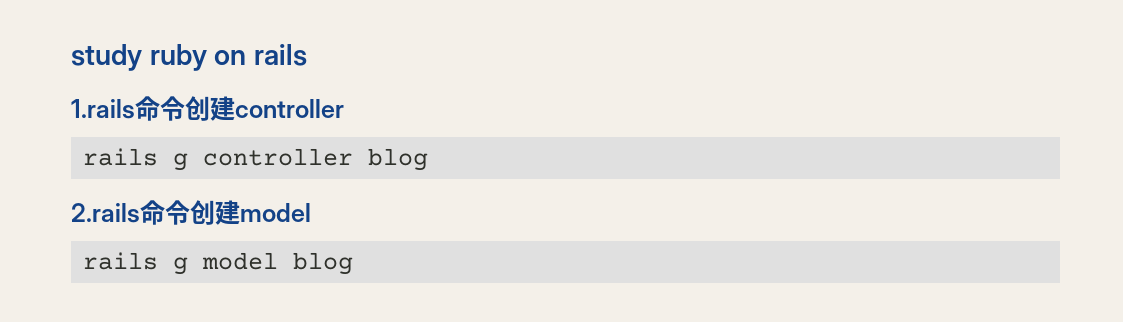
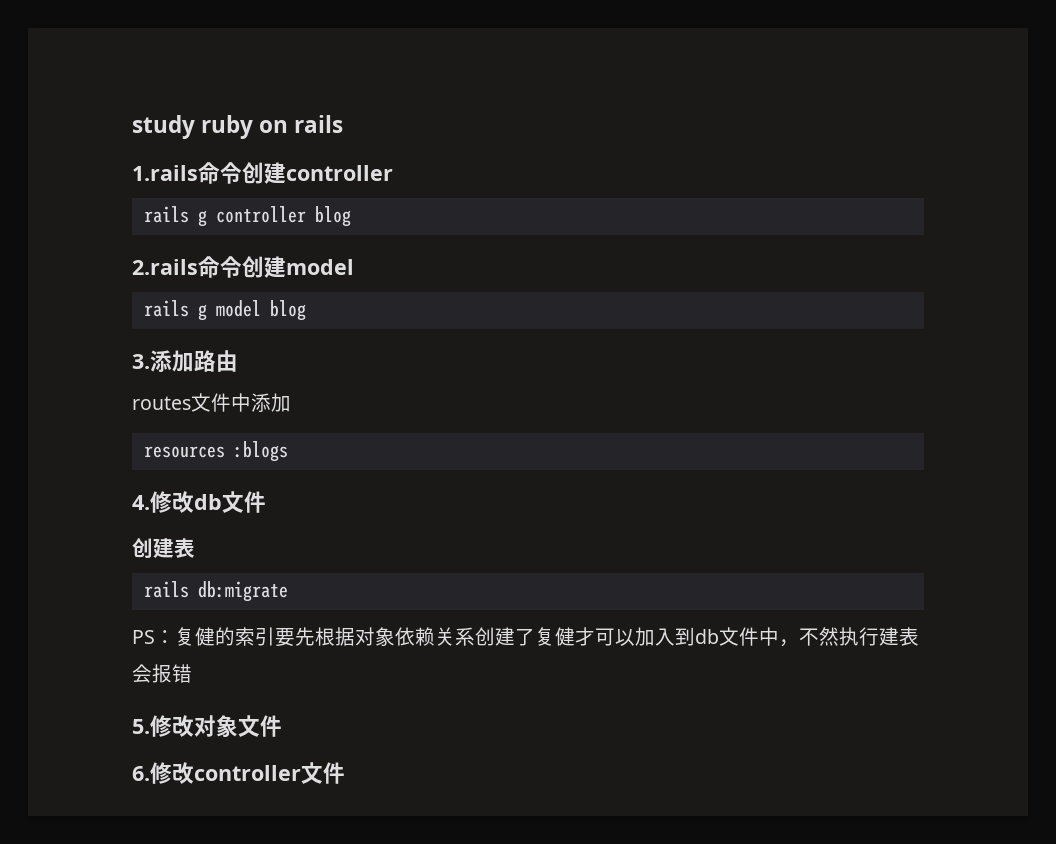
(353, 263) none -> [132,350,238,372] [132,393,291,412] [143,441,288,462] [132,491,266,513] [132,538,195,558] [143,581,288,602] [132,627,919,647] [132,664,192,683] [132,715,282,737] [132,762,345,784] // 3.添加路由 // routes文件中添加 // resources :blogs // 4.修改db文件 // 创建表 // rails db:migrate // PS：复健的索引要先根据对象依赖关系创建了复健才可以加入到db文件中，不然执行建表会报错 // 5.修改对象文件 // 6.修改controller文件

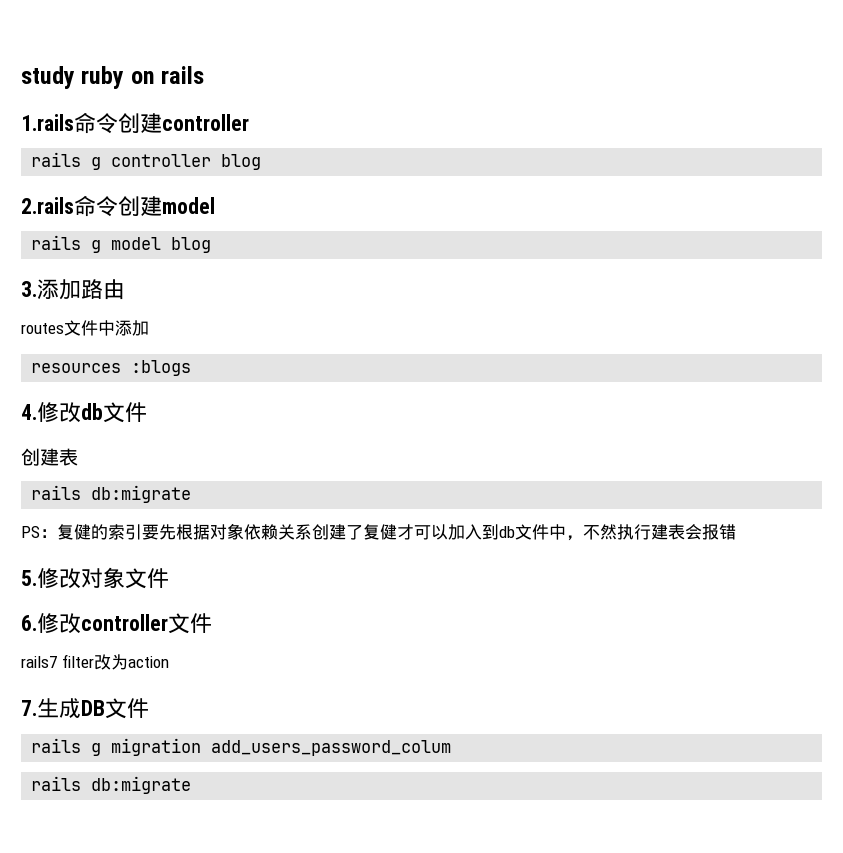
(345, 773) none -> [21,654,169,670] [21,698,149,719] [31,738,452,756] [31,776,192,794] // rails7 filter改为action // 7.生成DB文件 // rails g migration add_users_password_colum // rails db:migrate

